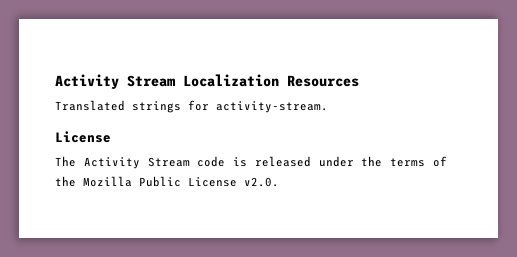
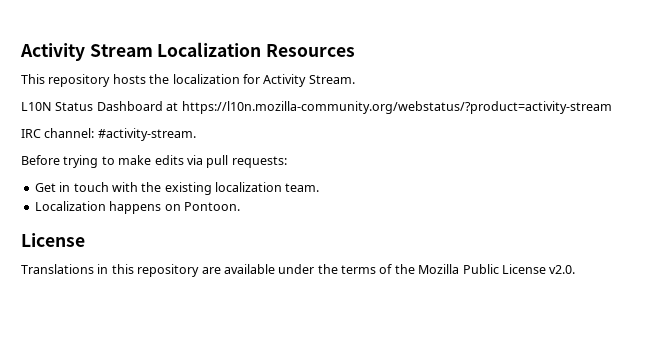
[55,100,328,113] [55,131,111,143] [55,156,311,169] Translated strings for activity-stream. // License // The Activity Stream code is released -> [21,74,355,87] [21,101,612,114] [21,128,196,141] [21,155,287,168] [34,182,320,195] [34,201,240,214] [21,233,85,247] [21,264,275,277] This repository hosts the localization for Activity Stream. // L10N Status Dashboard at https://l10n.mozilla-community.org/webstatus/?product=activity-stream // IRC channel: #activity-stream. // Before trying to make edits via pull requests: // Get in touch with the existing localization team. // Localization happens on Pontoon. // License // Translations in this repository are available

